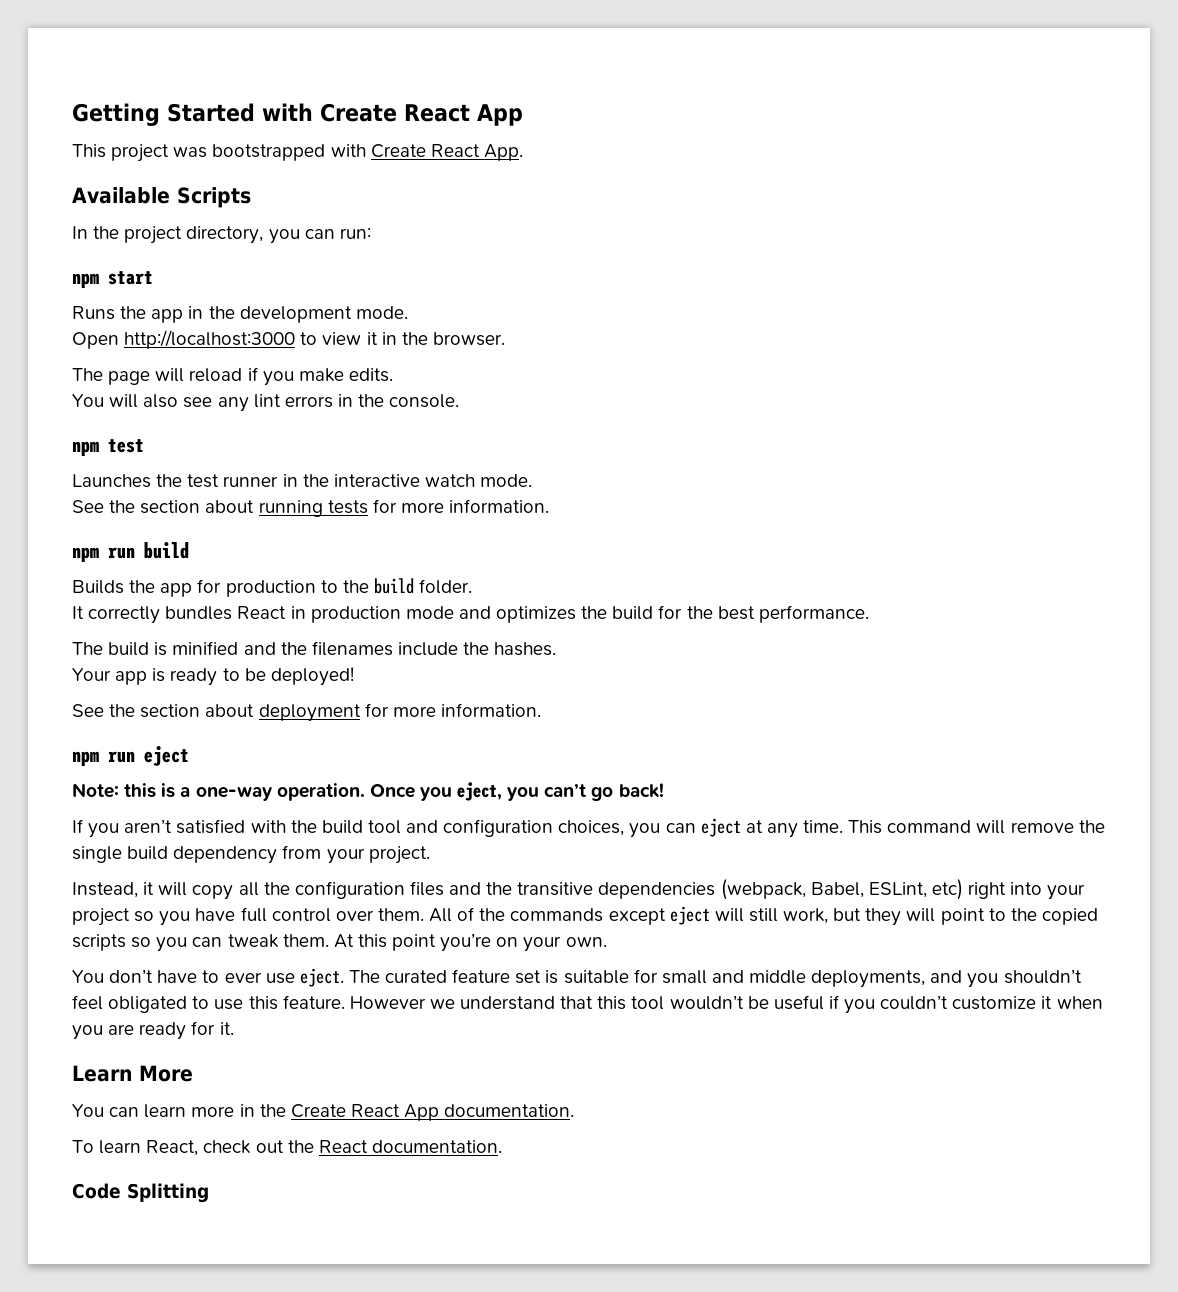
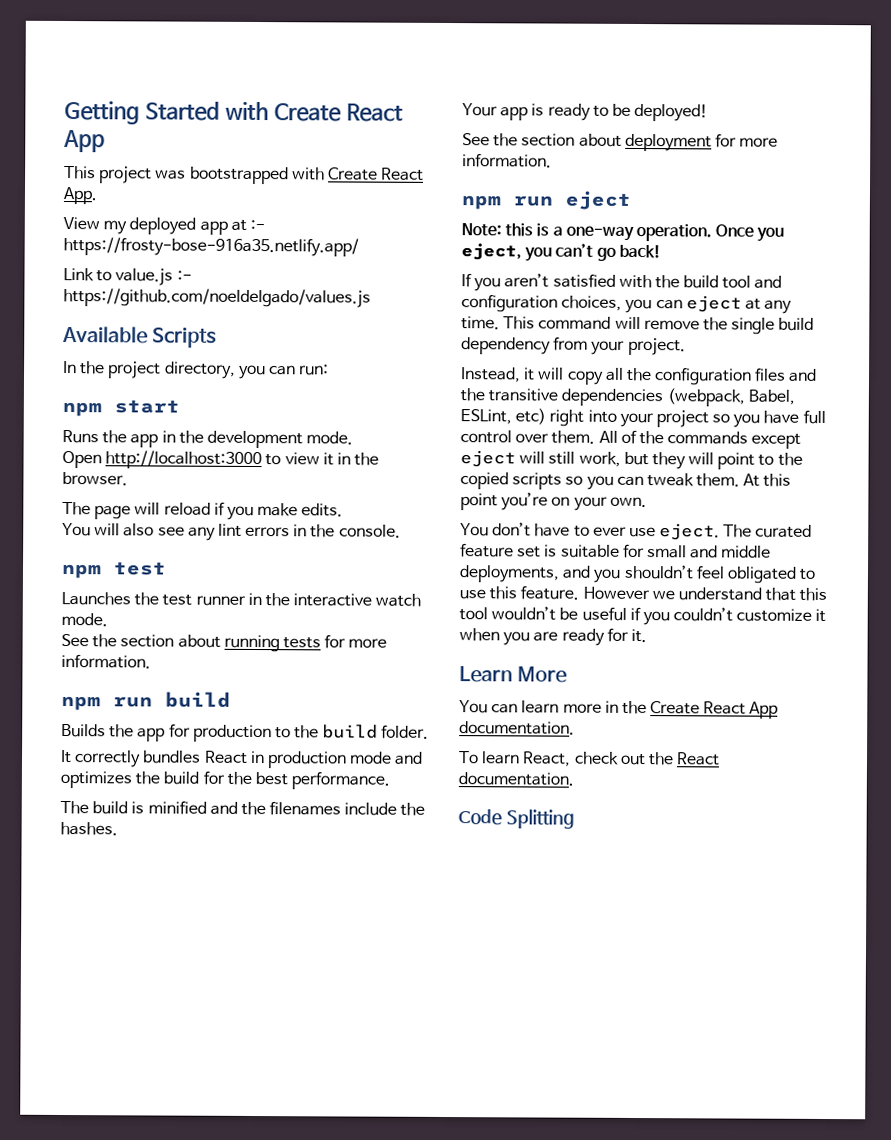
(523, 152) none -> [63,216,265,235] [63,236,359,257] [63,267,192,286] [63,287,371,308] // View my deployed app at :- https://frosty-bose-916a35.netlify.app/ // Link to value.js :- https://github.com/noeldelgado/values.js

